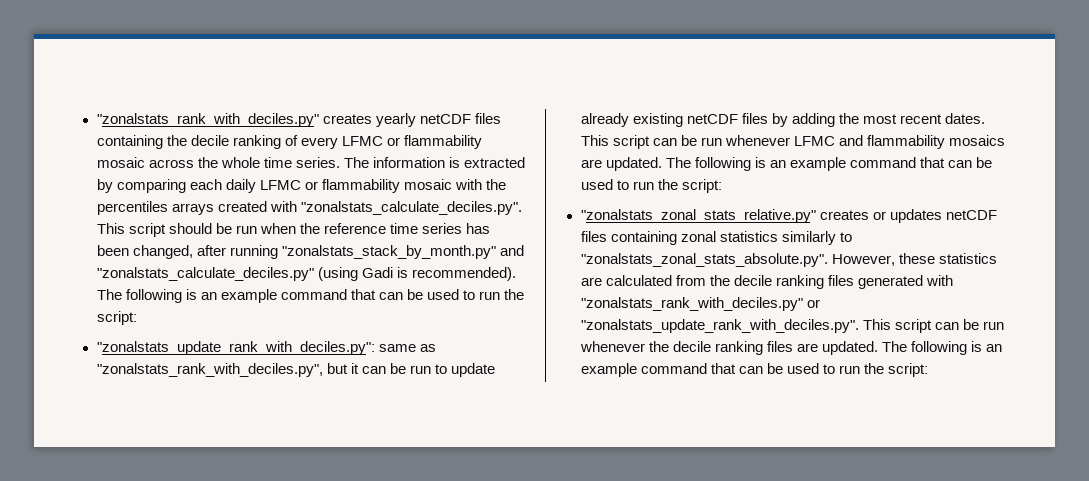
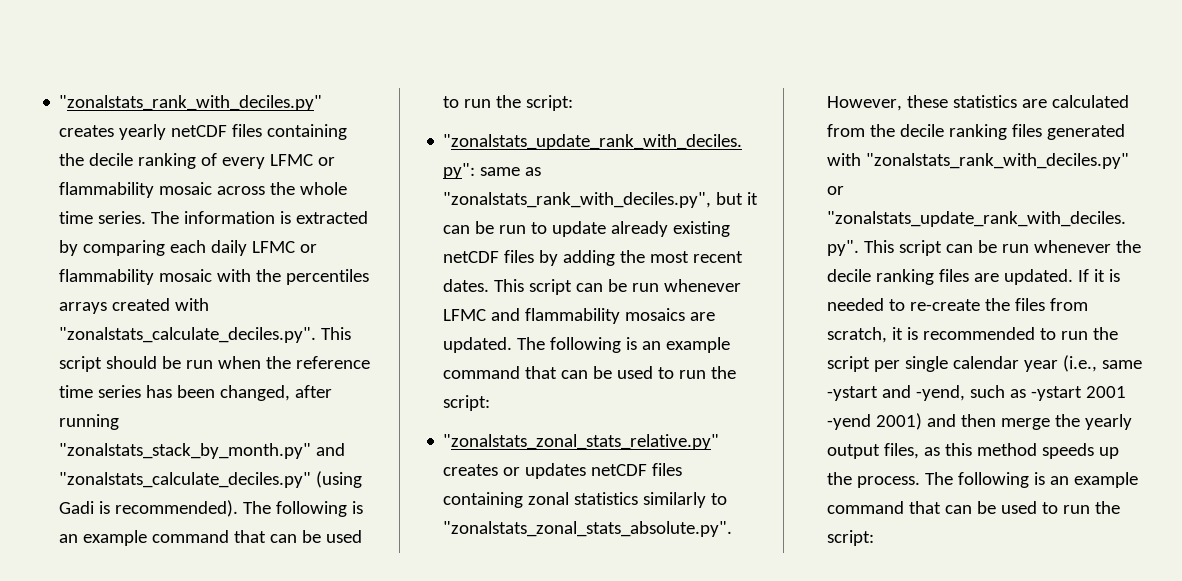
(878, 348) none -> [1078,269,1121,282] [827,298,1089,311] [827,327,1119,343] [827,355,1143,372] [827,385,1127,401] [827,413,1133,430] [827,443,1120,459] [827,472,921,488] If it is needed to re-create the files from scratch, it is recommended to run the script per single calendar year (i.e., same -ystart and -yend, such as -ystart 2001 -yend 2001) and then merge the yearly output files, as this method speeds up the process.

